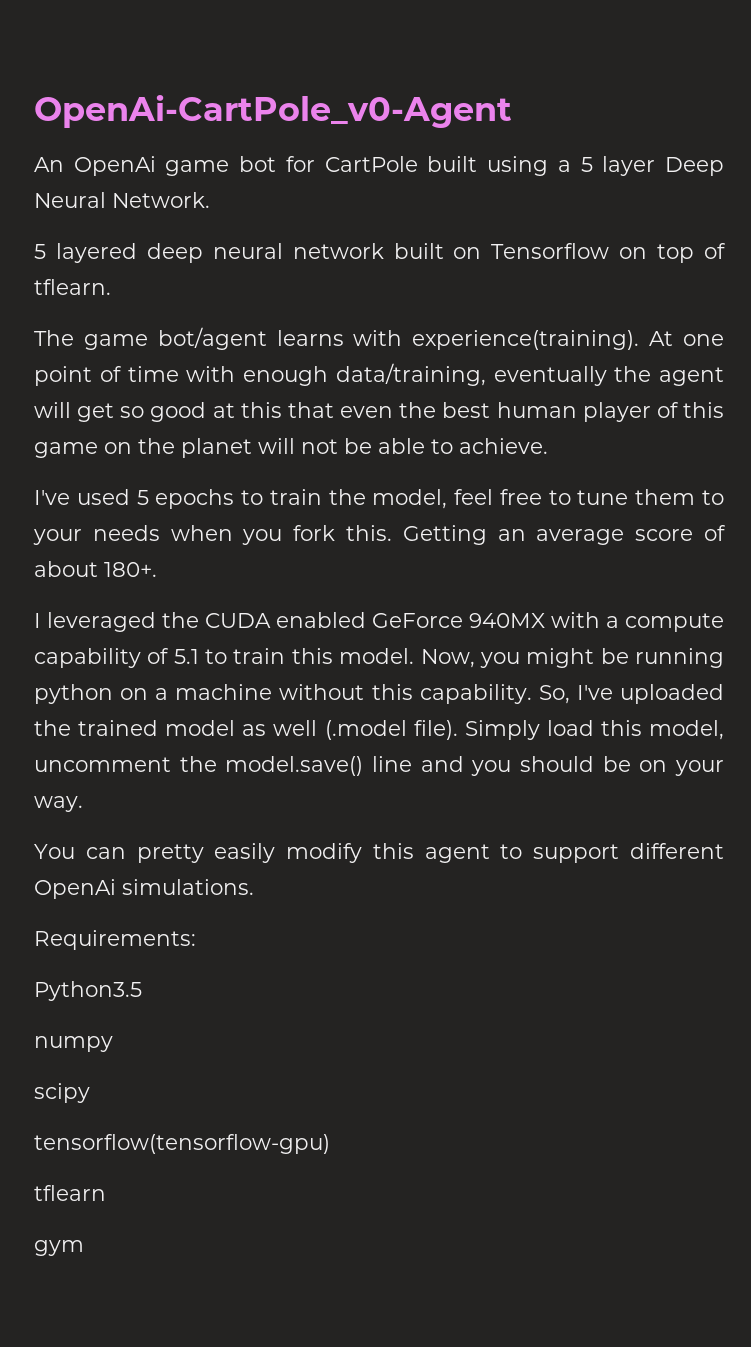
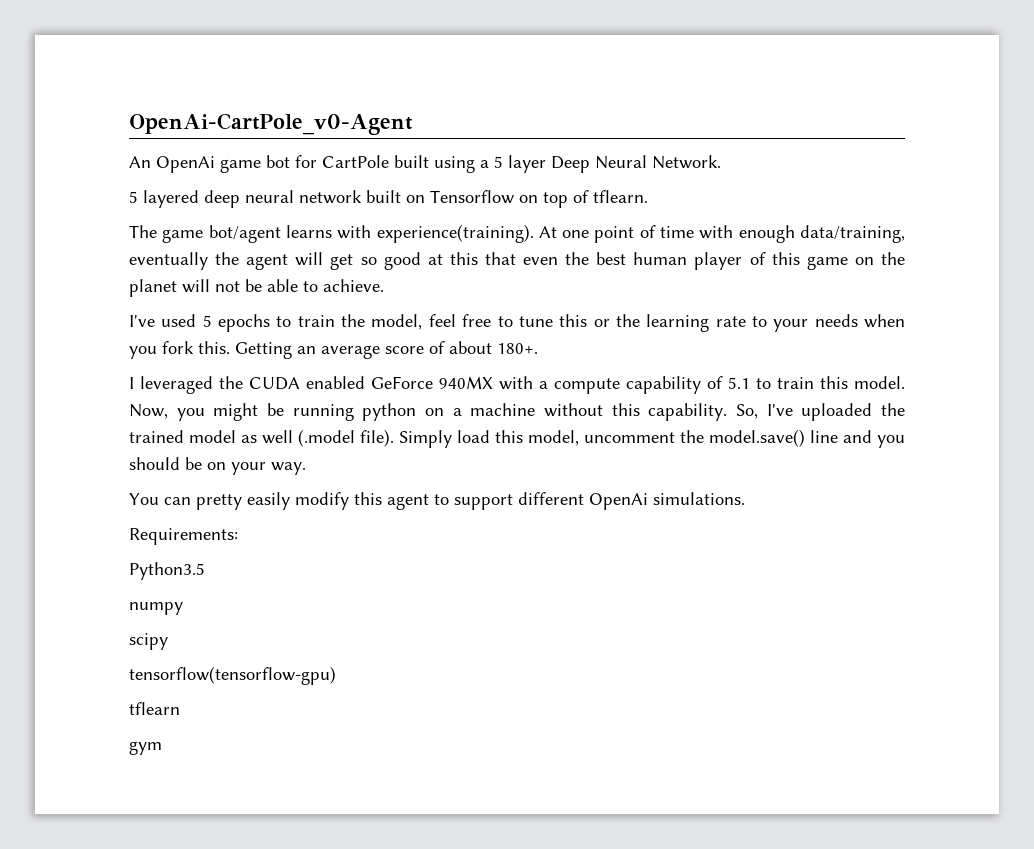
[635,489,696,505] them -> [559,314,746,332] this or the learning rate

